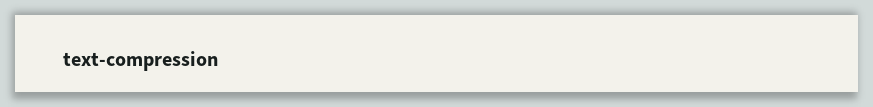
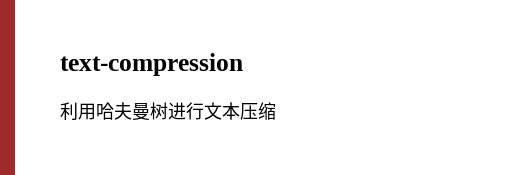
(218, 61) none -> [60,102,276,120] // 利用哈夫曼树进行文本压缩

